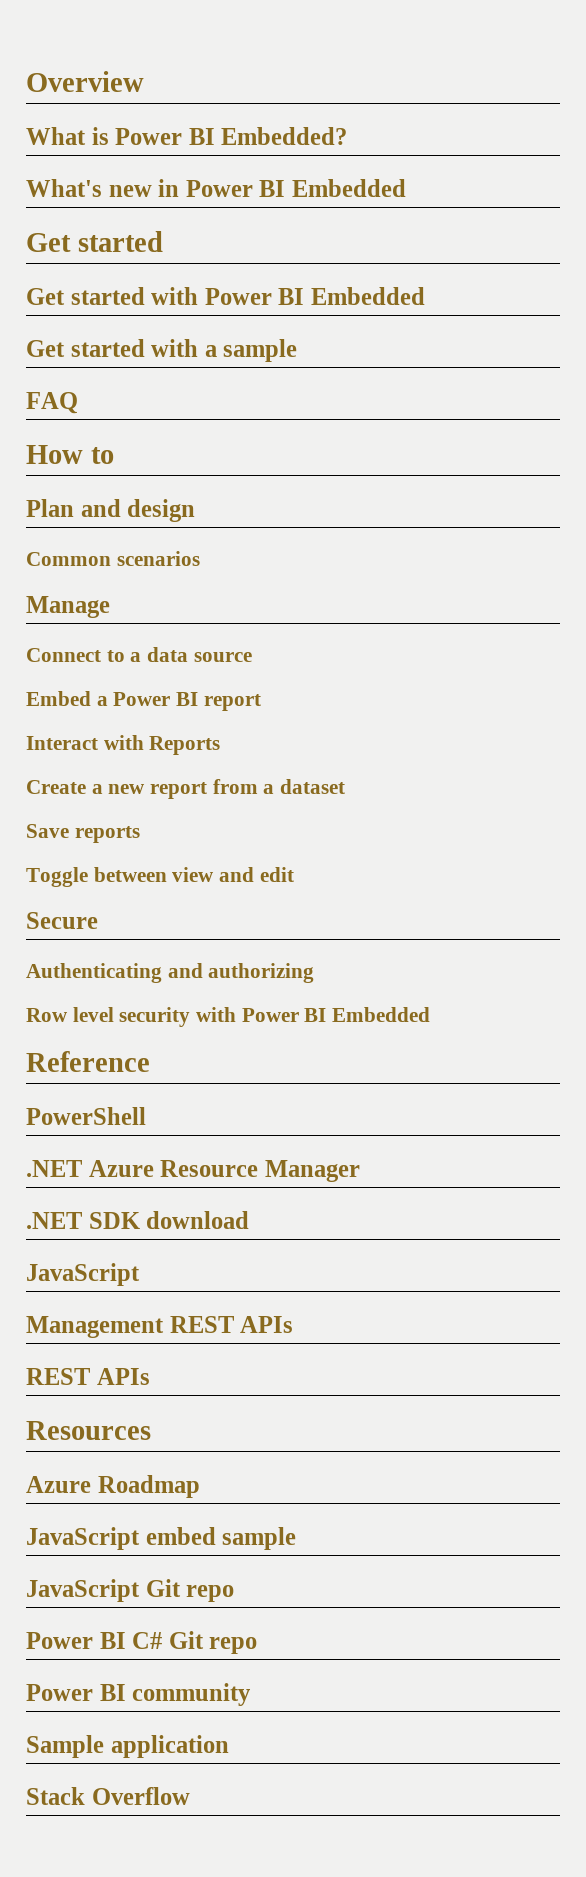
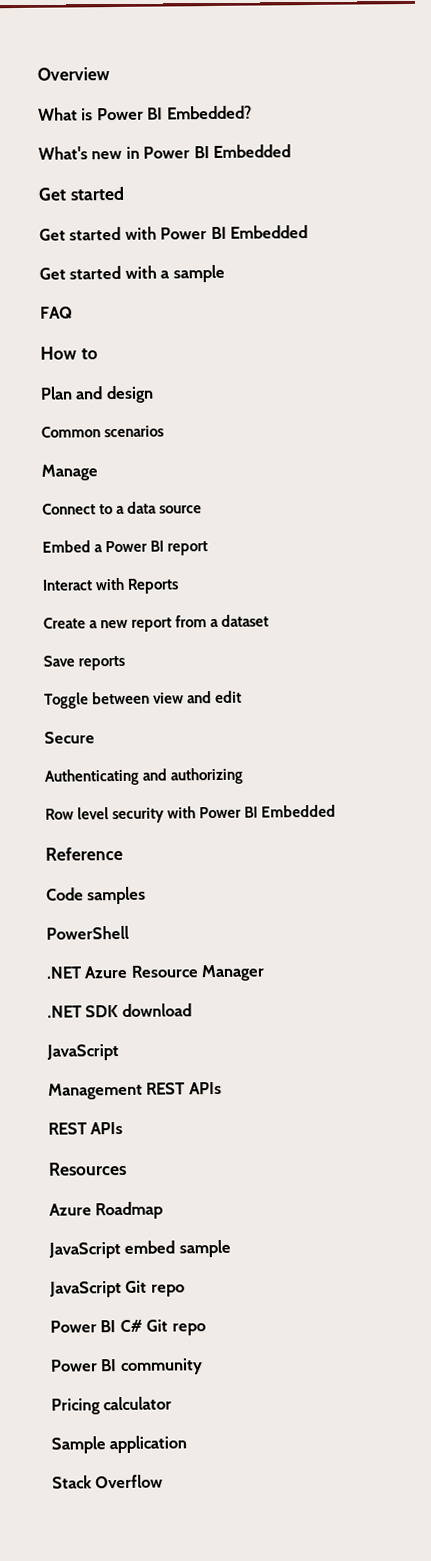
(150, 1061) none -> [46,886,147,905] // Code samples
(252, 1694) none -> [51,1396,173,1415] // Pricing calculator

